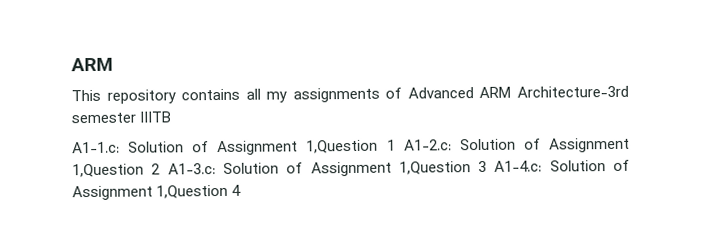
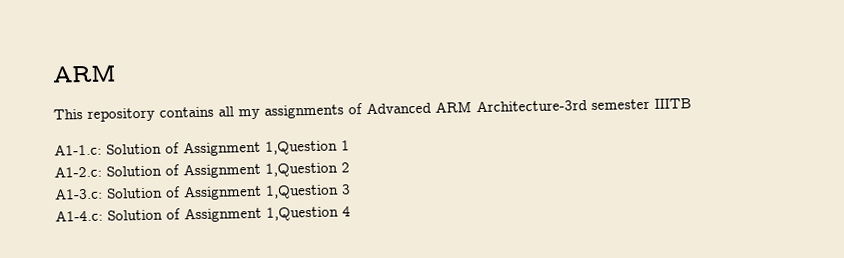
(396, 145) none -> (350, 145) //
(161, 169) none -> (350, 167) //
(488, 166) none -> (351, 189) //

